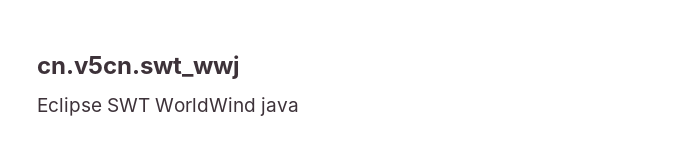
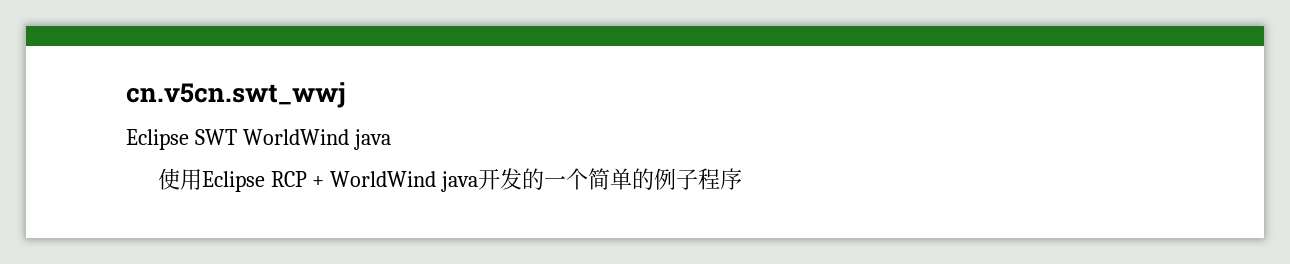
(300, 106) none -> [157,168,743,192] // 使用Eclipse RCP + WorldWind java开发的一个简单的例子程序

